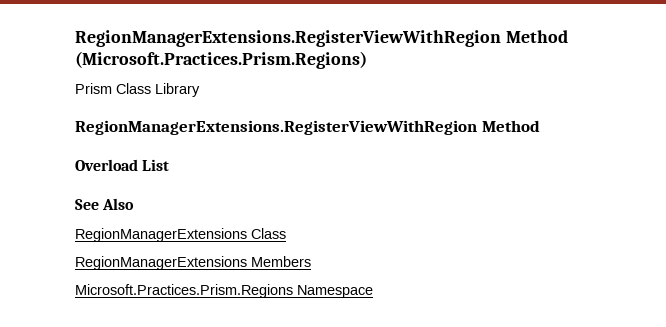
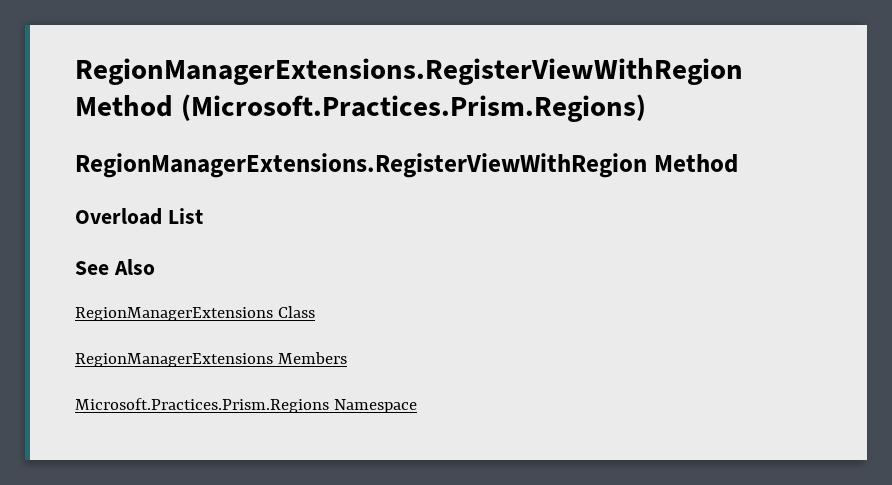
[75,83,200,97] // Prism Class Library -> (646, 108) none

